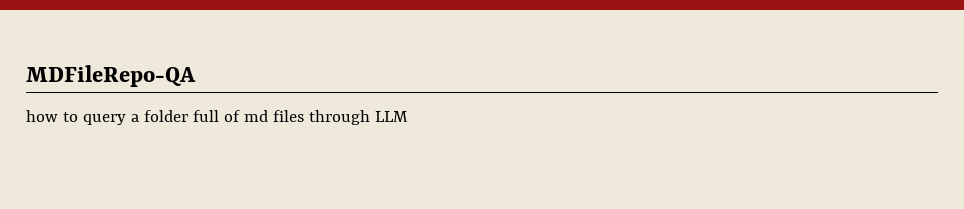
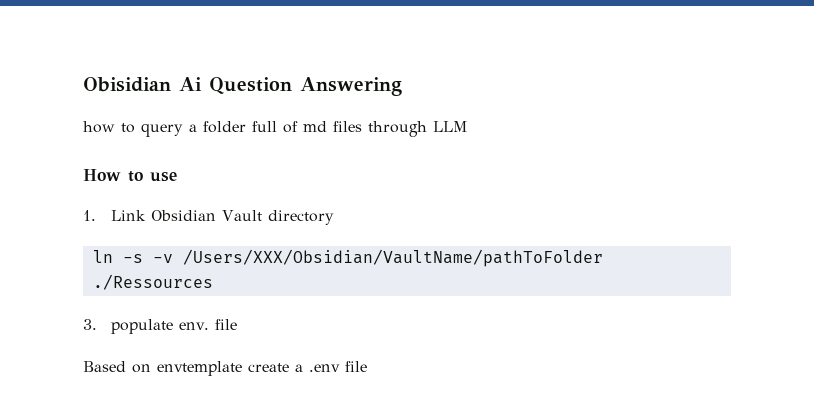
[26,65,196,87] MDFileRepo-QA -> [83,77,402,96] Obisidian Ai Question Answering
(408, 116) none -> [83,169,177,182] [83,210,335,225] [92,249,603,267] [92,274,213,290] [83,319,238,334] [83,361,367,376] // How to use // 1. Link Obsidian Vault directory // ln -s -v /Users/XXX/Obsidian/VaultName/pathToFolder ./Ressources // 3. populate env. file // Based on envtemplate create a .env file

